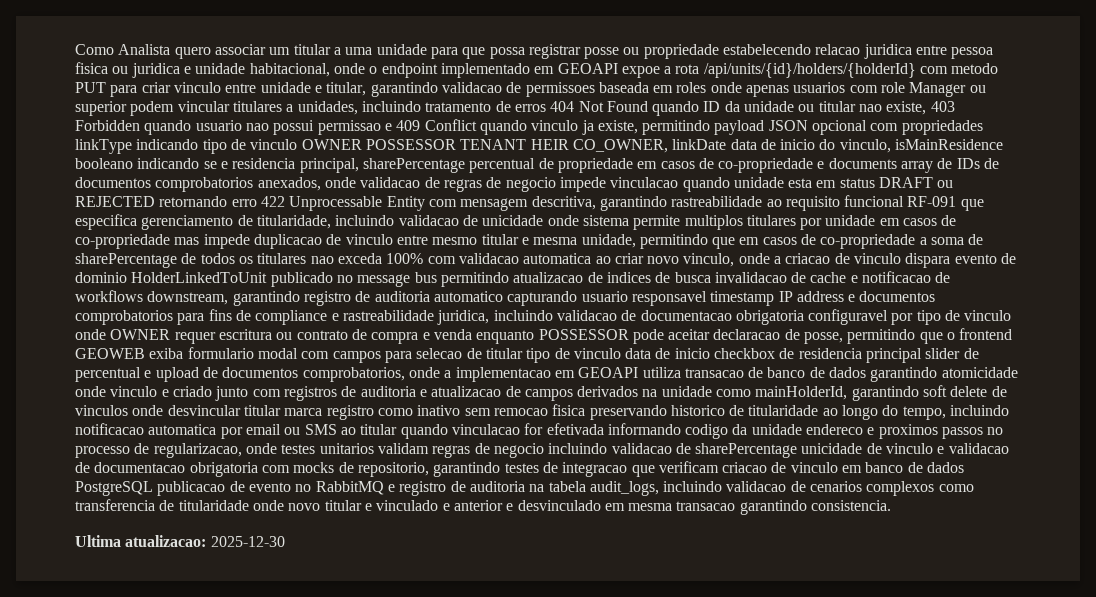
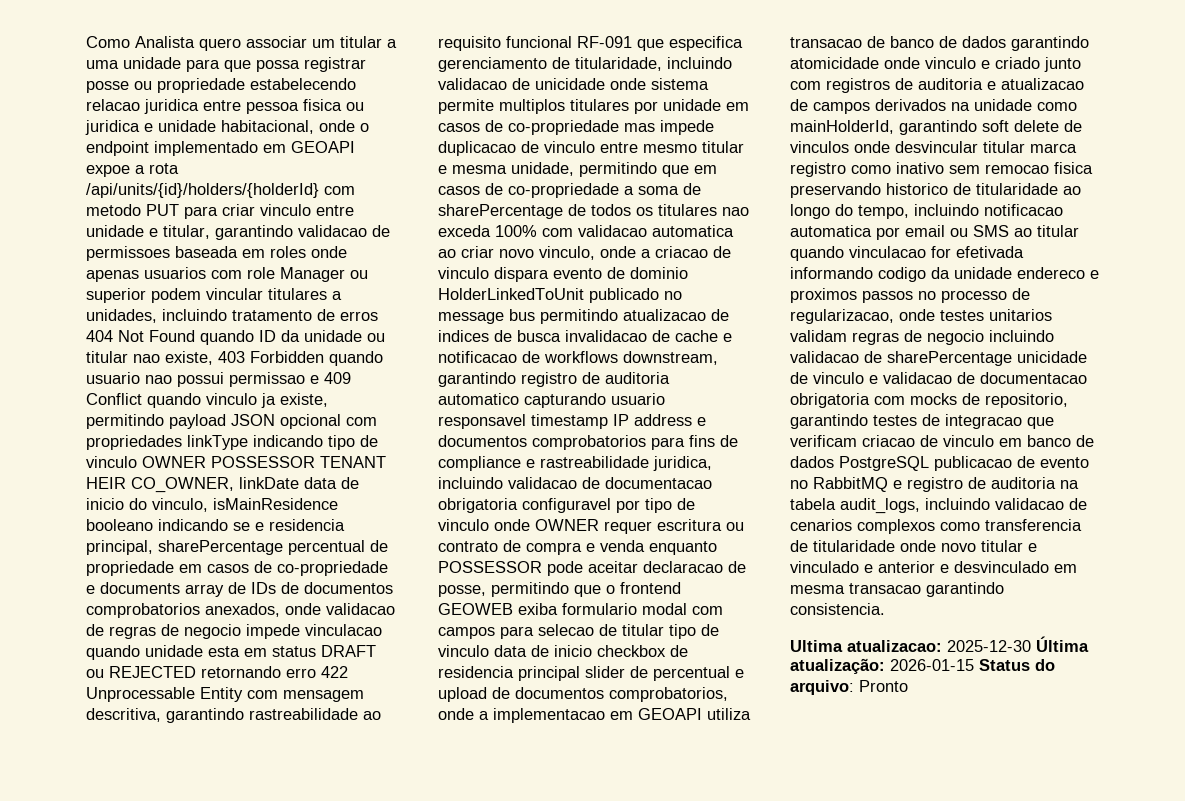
(285, 541) none -> [1036,636,1089,652] [790,658,1055,674] [790,680,908,695] Última atualização: 2026-01-15 Status do arquivo: Pronto

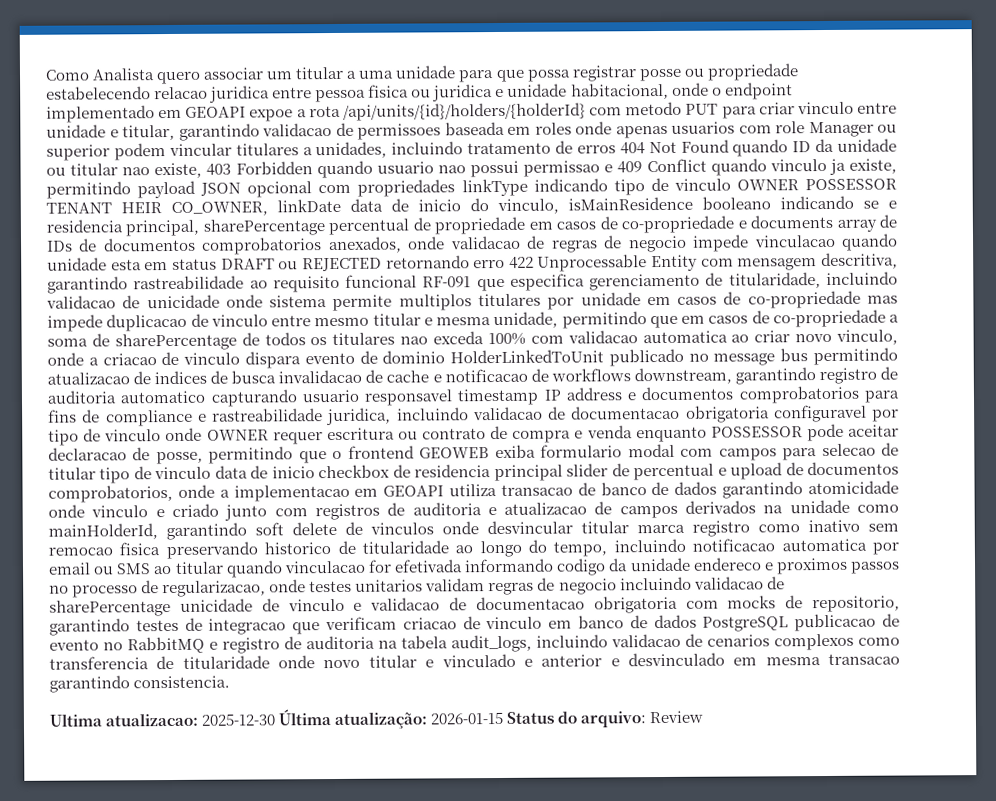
[859,680,908,692] Pronto -> [649,710,704,724] Review

